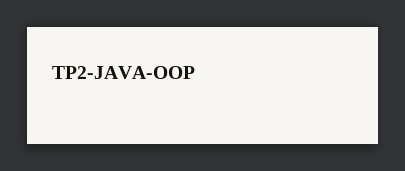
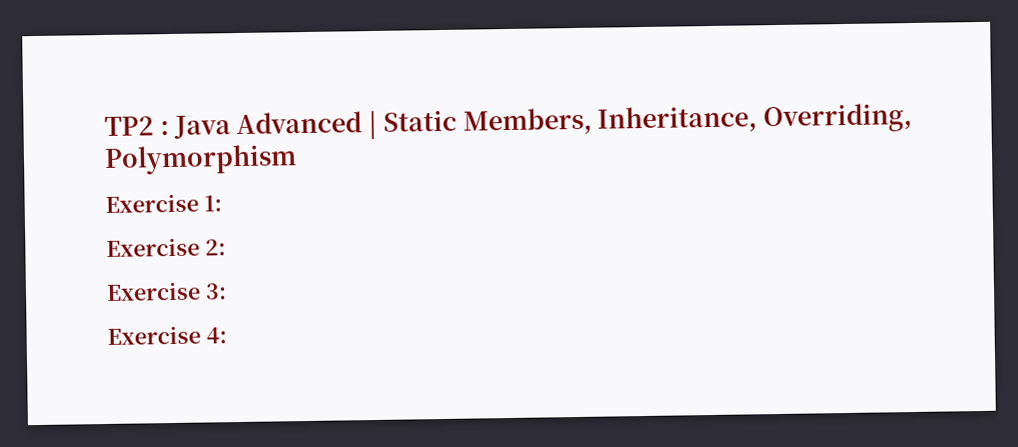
[52,66,195,79] TP2-JAVA-OOP -> [104,103,912,140] [104,144,297,175] [105,193,222,213] [106,237,226,257] [106,281,227,301] [107,325,227,345] TP2 : Java Advanced | Static Members, Inheritance, Overriding, Polymorphism // Exercise 1: // Exercise 2: // Exercise 3: // Exercise 4:

